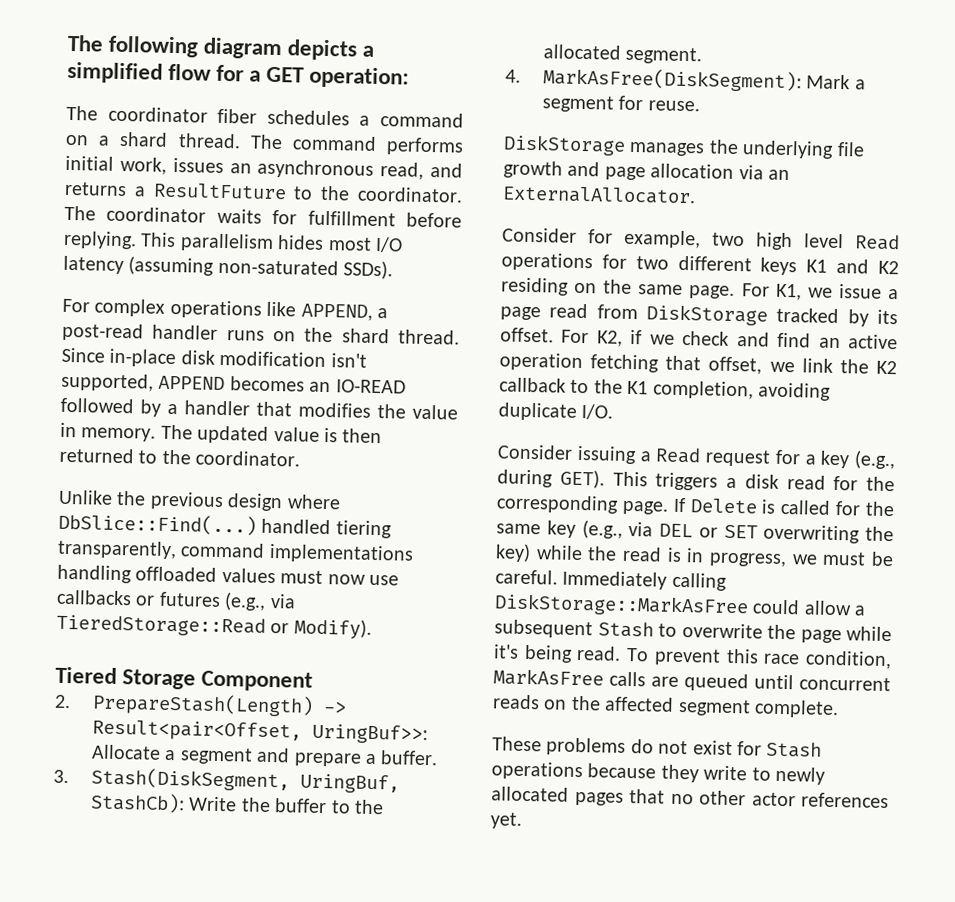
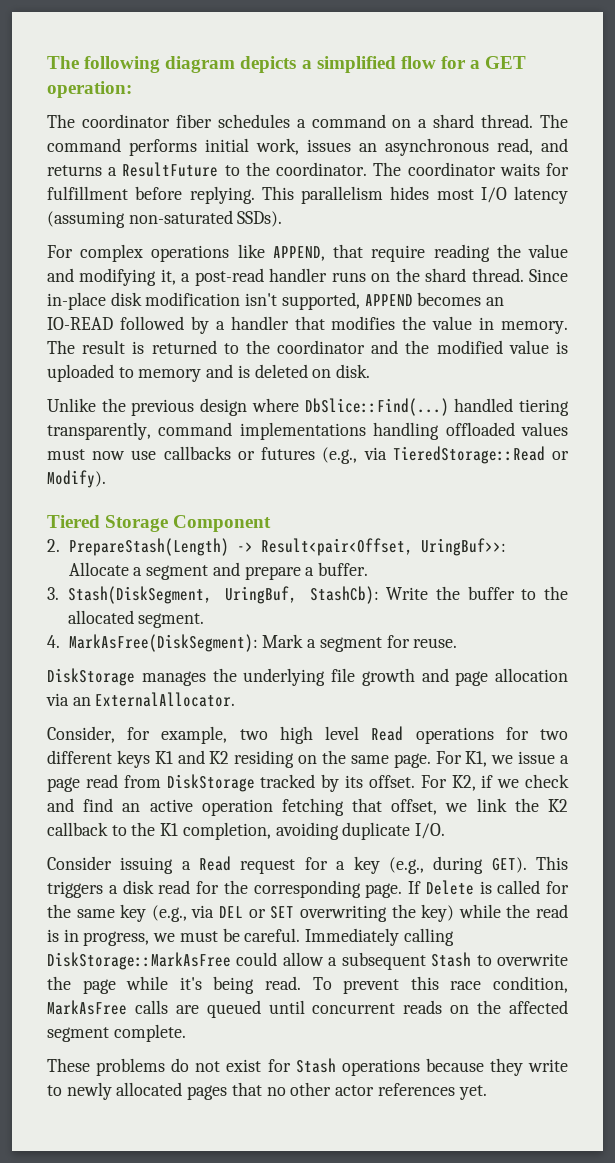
(373, 312) none -> [333,244,568,262] [47,268,176,286] that require reading the value and modifying it,
[197,425,383,444] [59,447,301,467] updated value is then returned to the coordinator. -> [82,340,568,354] [47,364,371,382] result is returned to the coordinator and the modified value is uploaded to memory and is deleted on disk.
[502,227,577,243] Consider -> [47,726,115,743] Consider,

